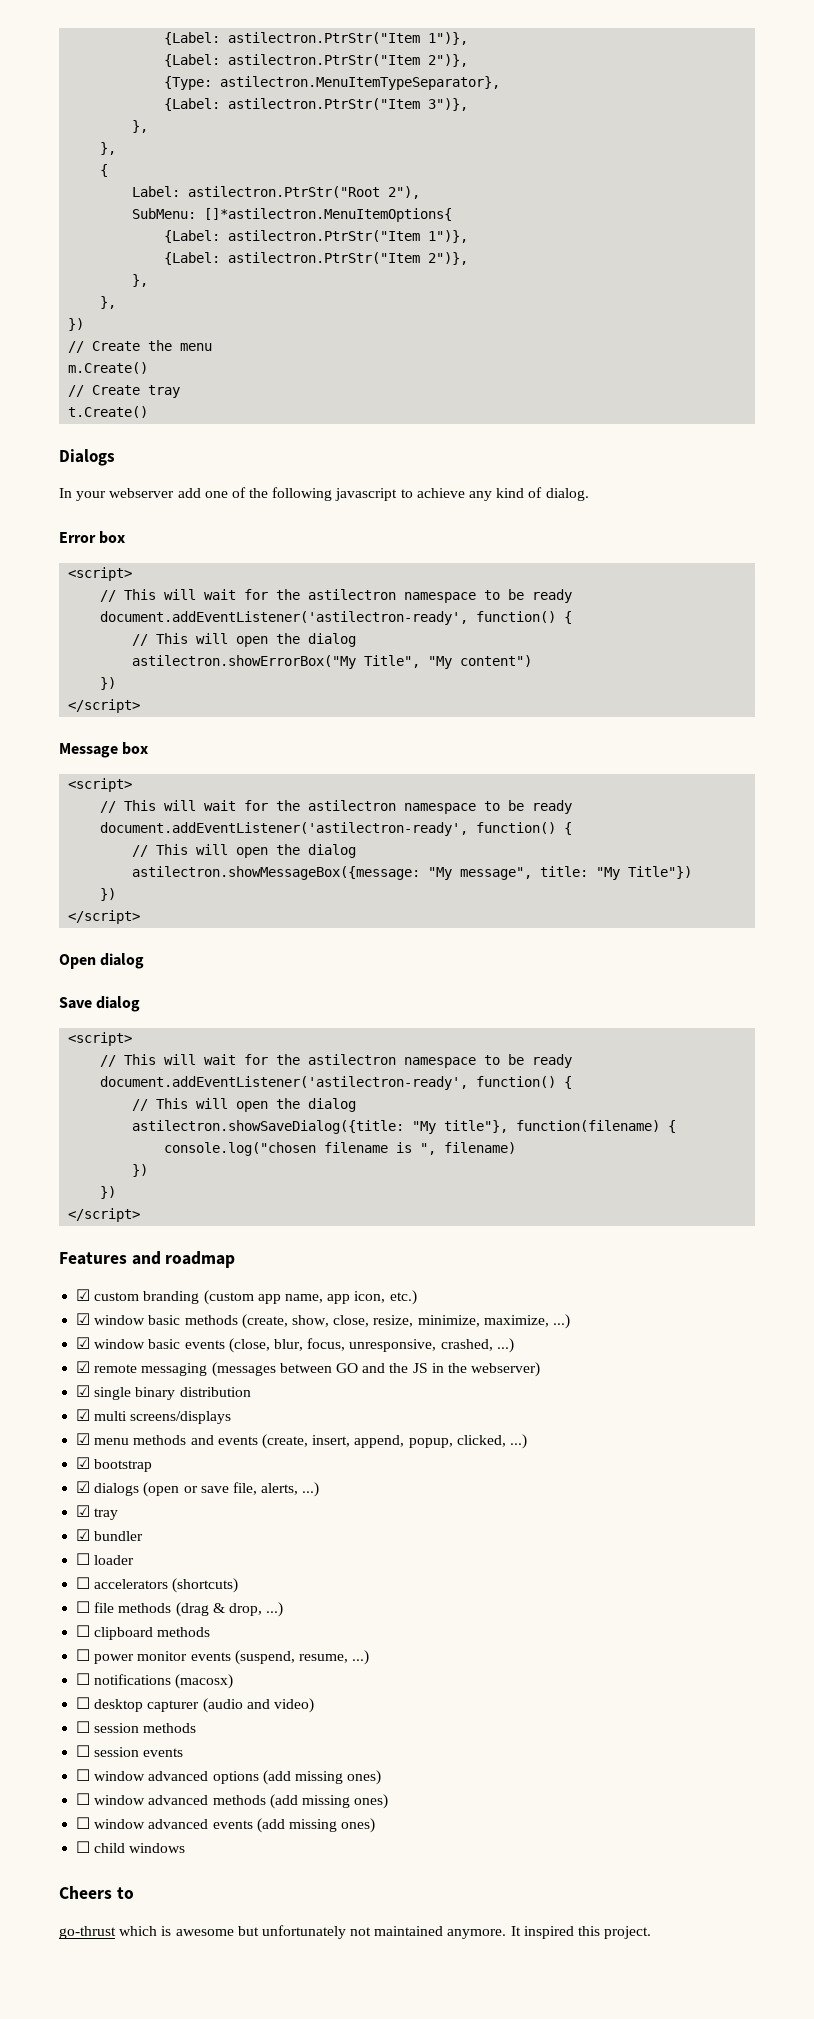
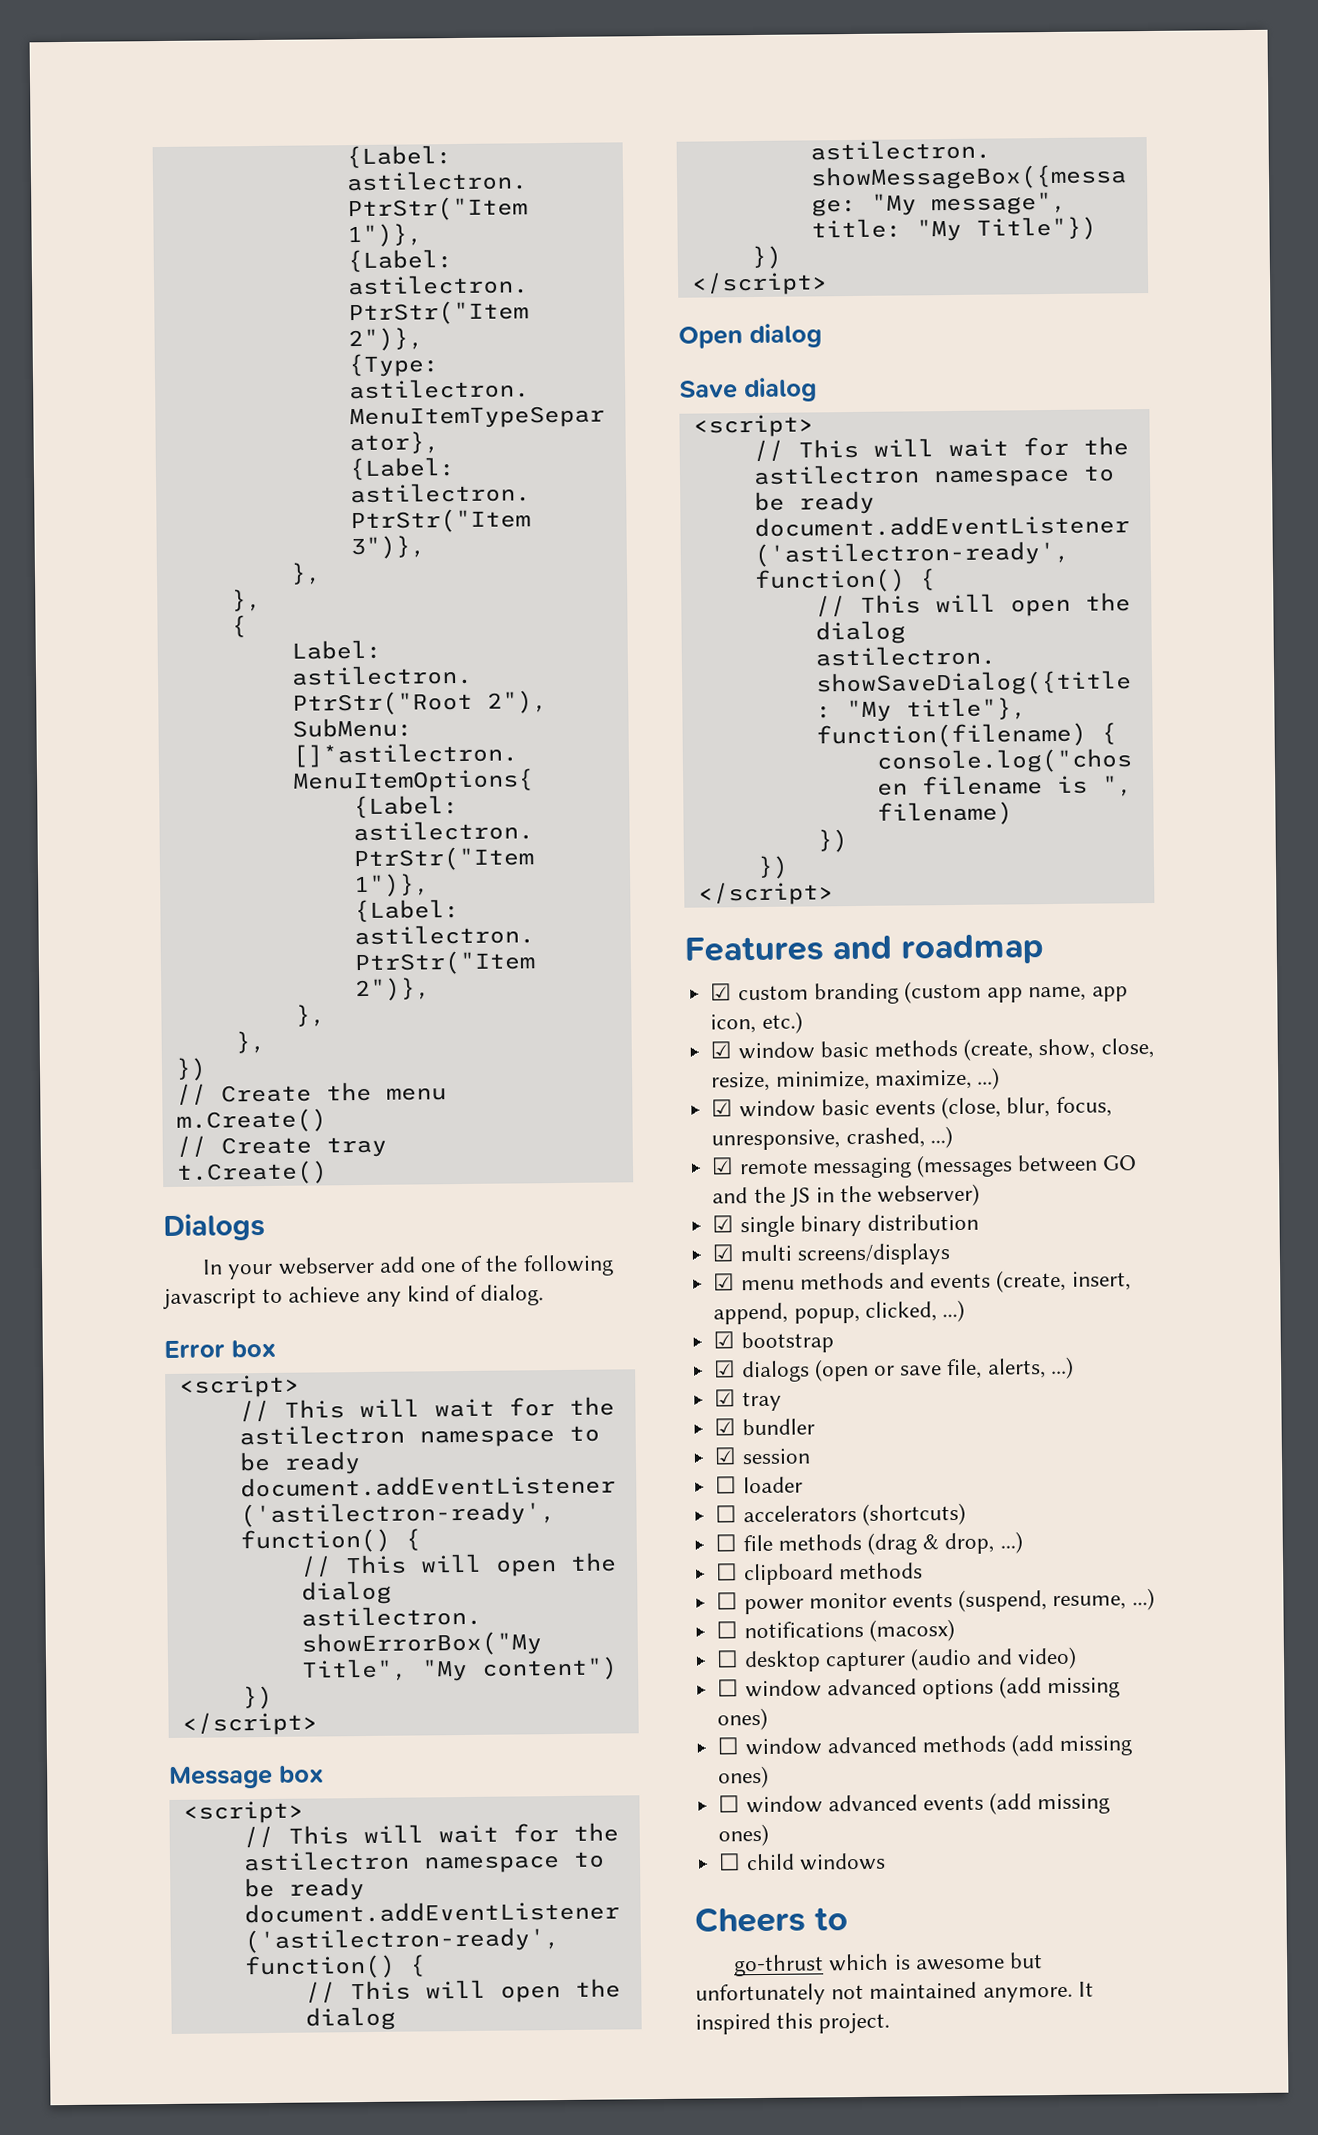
(144, 1536) none -> [714,1447,811,1465] // ☑ session
[76,1721,197,1733] [76,1745,184,1757] // ☐ session methods // ☐ session events -> (1078, 1658) none

